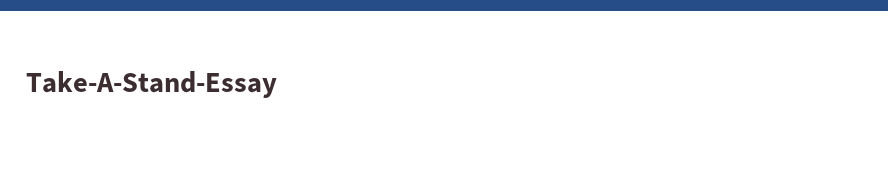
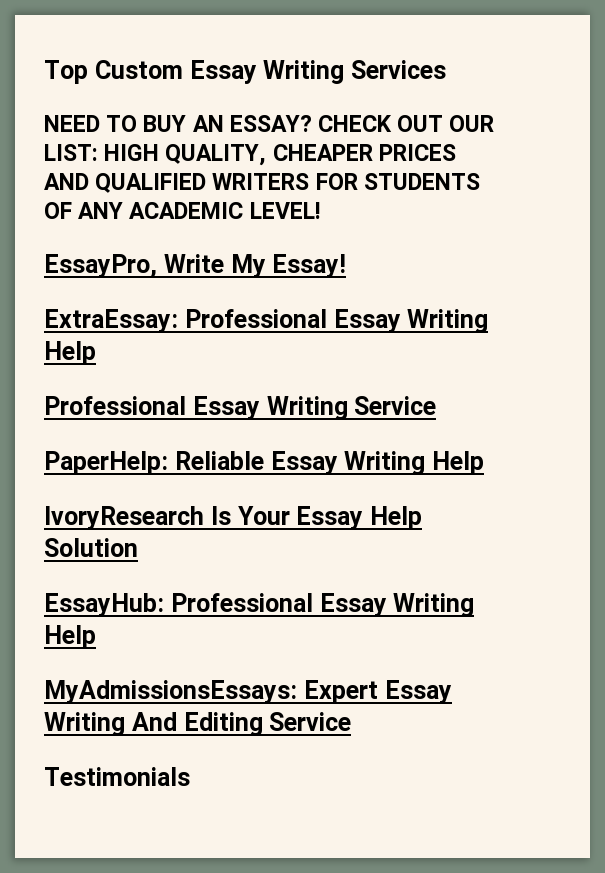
[26,71,277,98] Take-A-Stand-Essay -> [44,60,446,84] [44,115,495,132] [44,144,456,166] [44,173,480,193] [44,202,320,219] [44,254,347,278] [44,309,489,333] [44,341,96,365] [44,396,437,420] [44,451,484,475] [44,506,422,530] [44,538,138,557] [44,593,475,617] [44,625,96,649] [44,680,452,704] [44,712,352,736] [44,767,190,786] Top Custom Essay Writing Services // NEED TO BUY AN ESSAY? CHECK OUT OUR LIST: HIGH QUALITY, CHEAPER PRICES AND QUALIFIED WRITERS FOR STUDENTS OF ANY ACADEMIC LEVEL! // EssayPro, Write My Essay! // ExtraEssay: Professional Essay Writing Help // Professional Essay Writing Service // PaperHelp: Reliable Essay Writing Help // IvoryResearch Is Your Essay Help Solution // EssayHub: Professional Essay Writing Help // MyAdmissionsEssays: Expert Essay Writing And Editing Service // Testimonials

